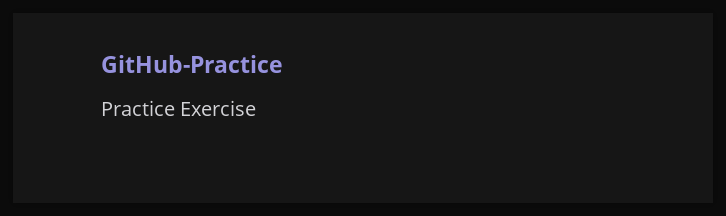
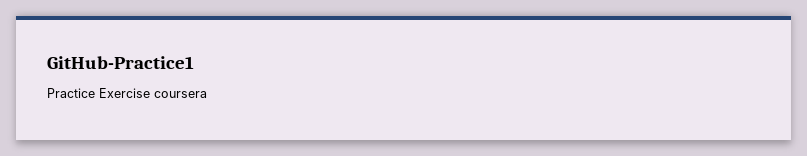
[101,55,283,73] GitHub-Practice -> [47,56,194,69] GitHub-Practice1
(257, 108) none -> [154,91,207,98] coursera

